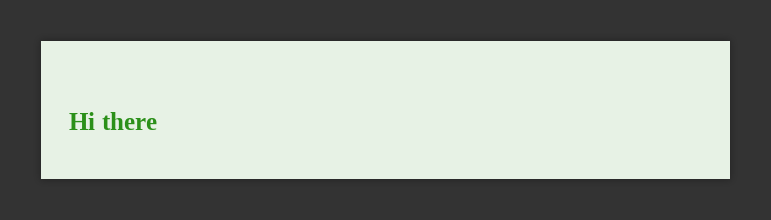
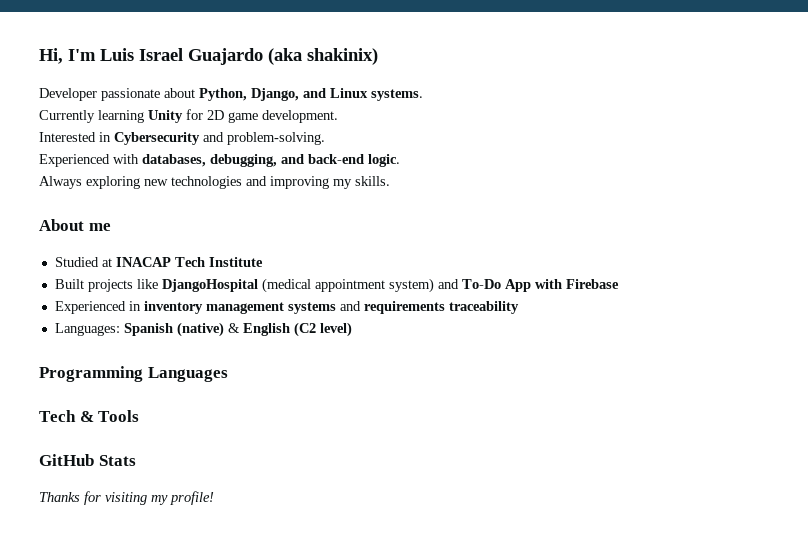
[69,112,157,130] Hi there -> [39,48,378,65] [39,88,423,101] [39,109,338,123] [39,132,325,145] [39,154,400,167] [39,176,390,189] [39,219,111,231] [54,257,263,267] [54,278,619,293] [54,301,519,314] [54,322,352,337] [39,366,228,382] [39,410,140,422] [39,454,136,466] [39,491,214,505] Hi, I'm Luis Israel Guajardo (aka shakinix) // Developer passionate about Python, Django, and Linux systems. // Currently learning Unity for 2D game development. // Interested in Cybersecurity and problem-solving. // Experienced with databases, debugging, and back-end logic. // Always exploring new technologies and improving my skills. // About me // Studied at INACAP Tech Institute // Built projects like DjangoHospital (medical appointment system) and To-Do App with Firebase // Experienced in inventory management systems and requirements traceability // Languages: Spanish (native) & English (C2 level) // Programming Languages // Tech & Tools // GitHub Stats // Thanks for visiting my profile!

